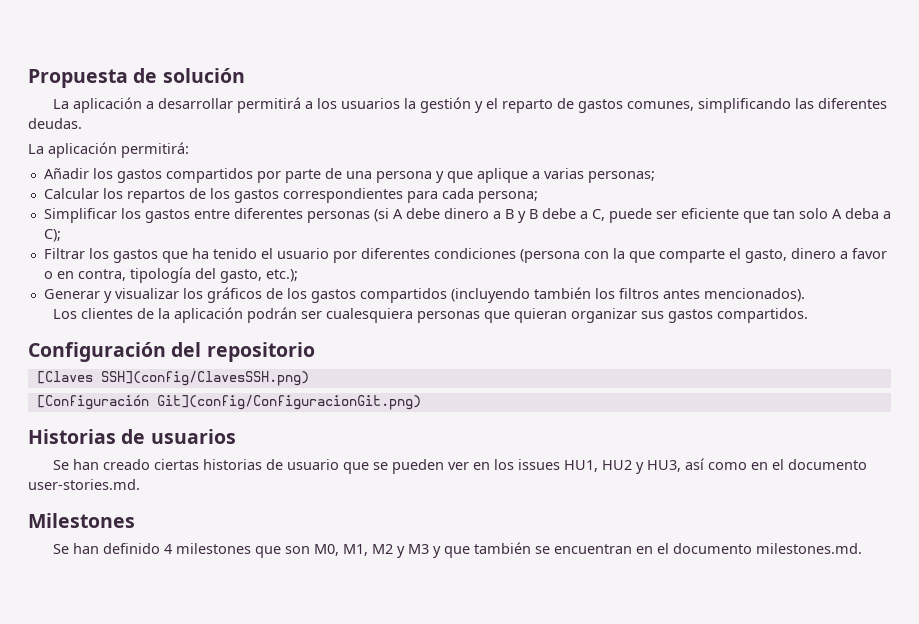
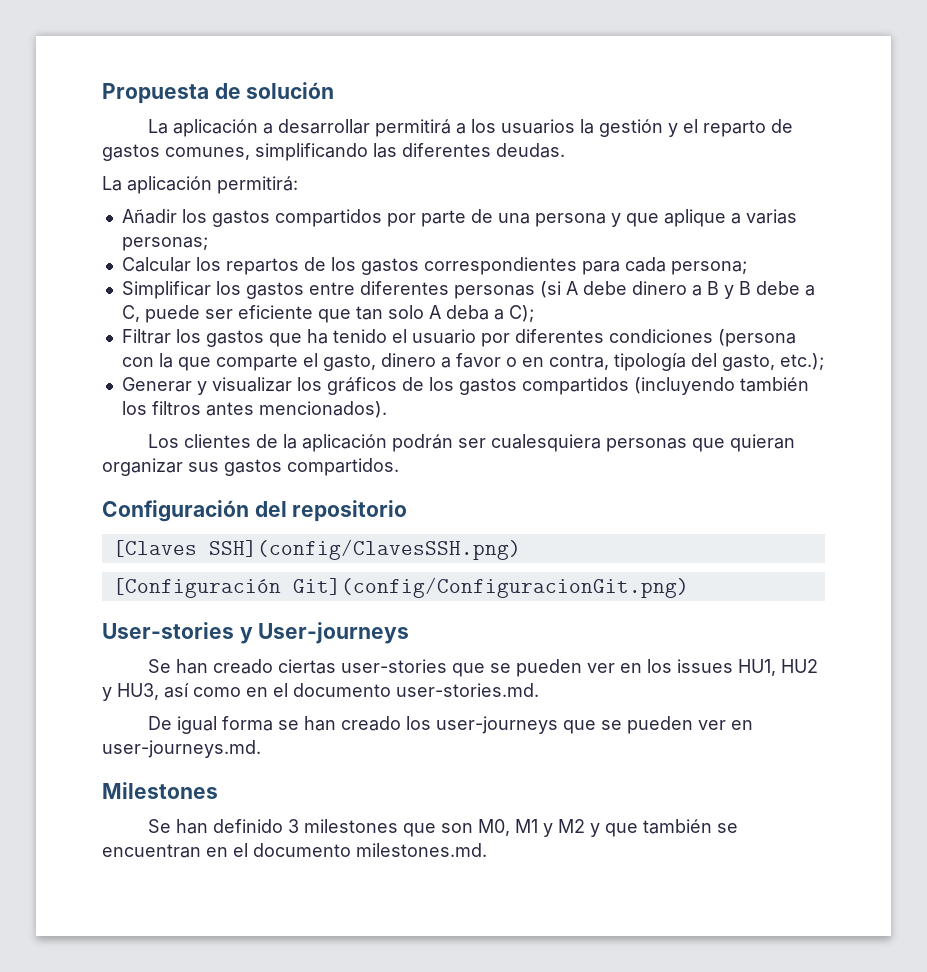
[28,429,236,444] Historias de usuarios -> [102,622,410,644] User-stories y User-journeys
[202,459,339,470] historias de usuario -> [341,659,448,673] user-stories
(140, 484) none -> [148,716,754,734] [102,740,261,758] // De igual forma se han creado los user-journeys que se pueden ver en user-journeys.md.
[163,544,172,554] 4 -> [288,819,300,833] 3
[342,544,429,558] M1, M2 y M3 -> [515,819,586,837] M1 y M2

